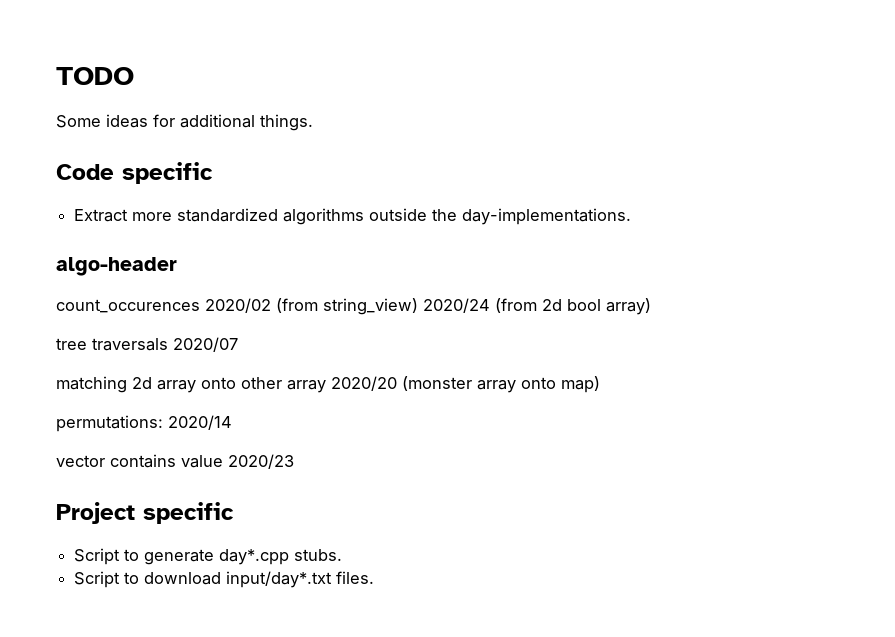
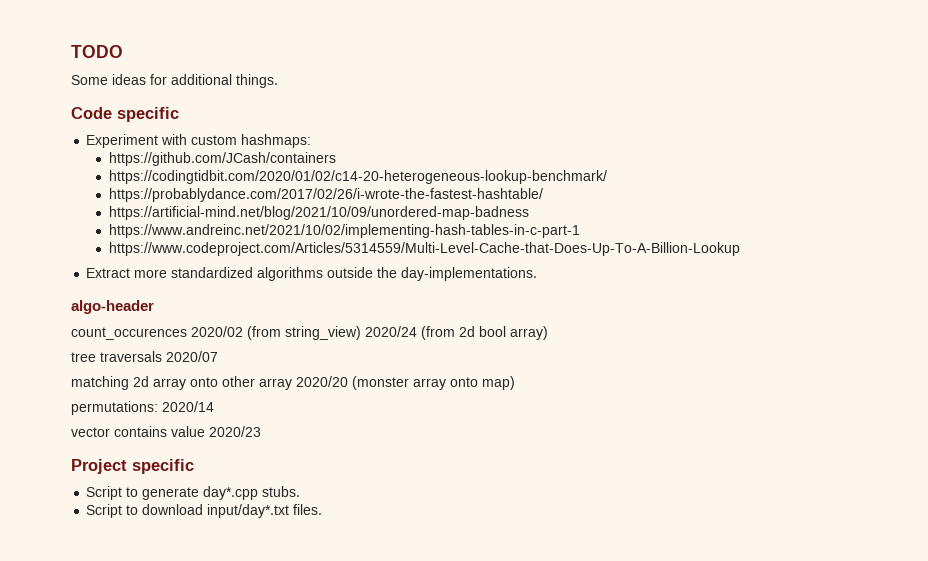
(213, 173) none -> [86,134,312,148] [108,152,336,166] [108,170,607,184] [108,188,543,202] [108,206,529,220] [108,224,580,238] [108,242,740,256] // Experiment with custom hashmaps: // https://github.com/JCash/containers // https://codingtidbit.com/2020/01/02/c14-20-heterogeneous-lookup-benchmark/ // https://probablydance.com/2017/02/26/i-wrote-the-fastest-hashtable/ // https://artificial-mind.net/blog/2021/10/09/unordered-map-badness // https://www.andreinc.net/2021/10/02/implementing-hash-tables-in-c-part-1 // https://www.codeproject.com/Articles/5314559/Multi-Level-Cache-that-Does-Up-To-A-Billion-Lookup

